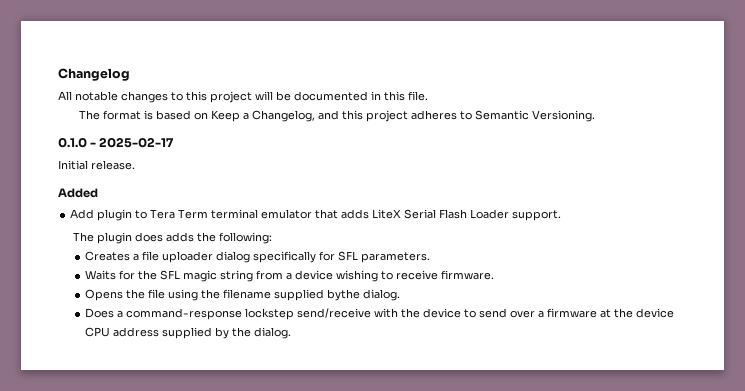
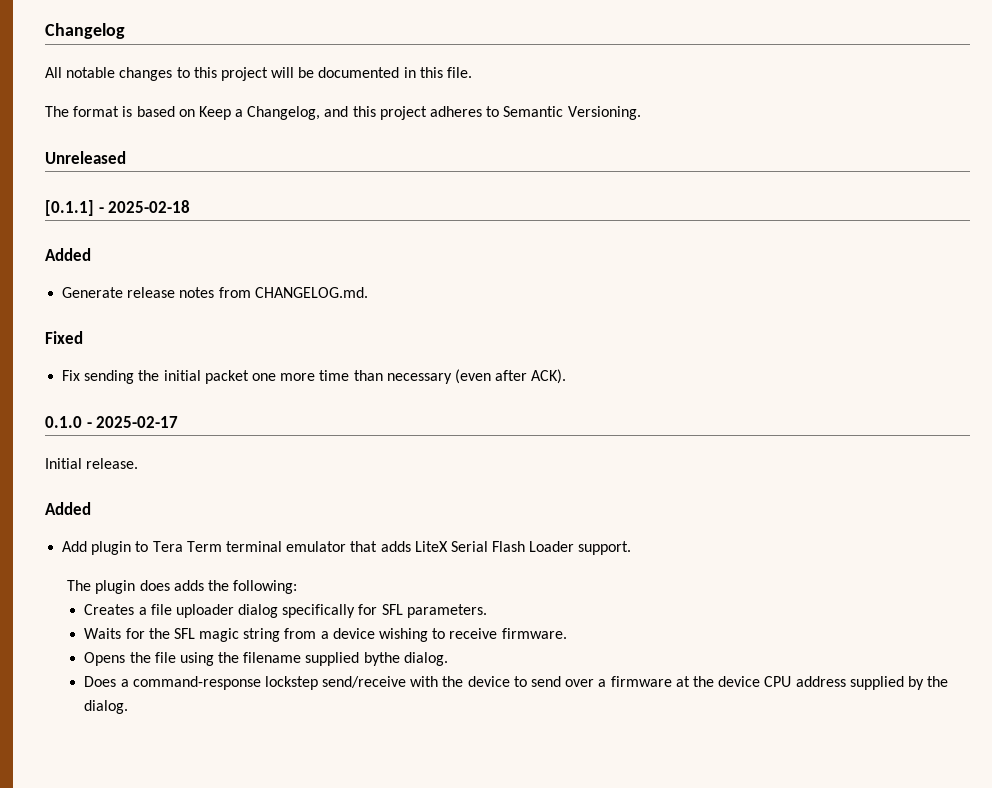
(595, 116) none -> [45,151,126,164] [45,200,191,216] [45,248,91,261] [62,287,368,298] [45,331,83,344] [62,369,567,384] // Unreleased // [0.1.1] - 2025-02-18 // Added // Generate release notes from CHANGELOG.md. // Fixed // Fix sending the initial packet one more time than necessary (even after ACK).

